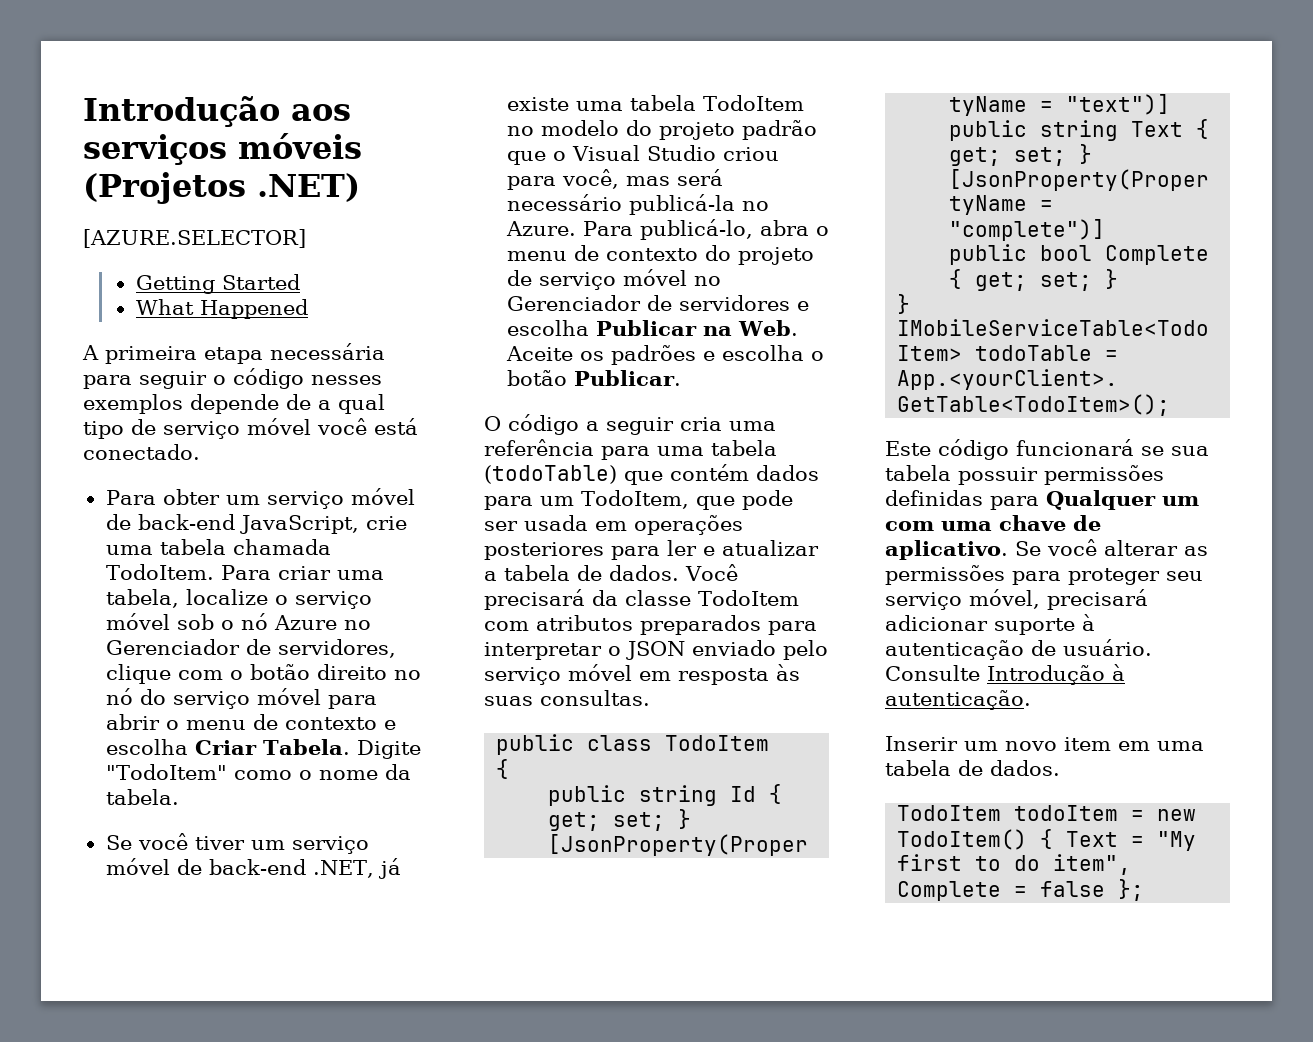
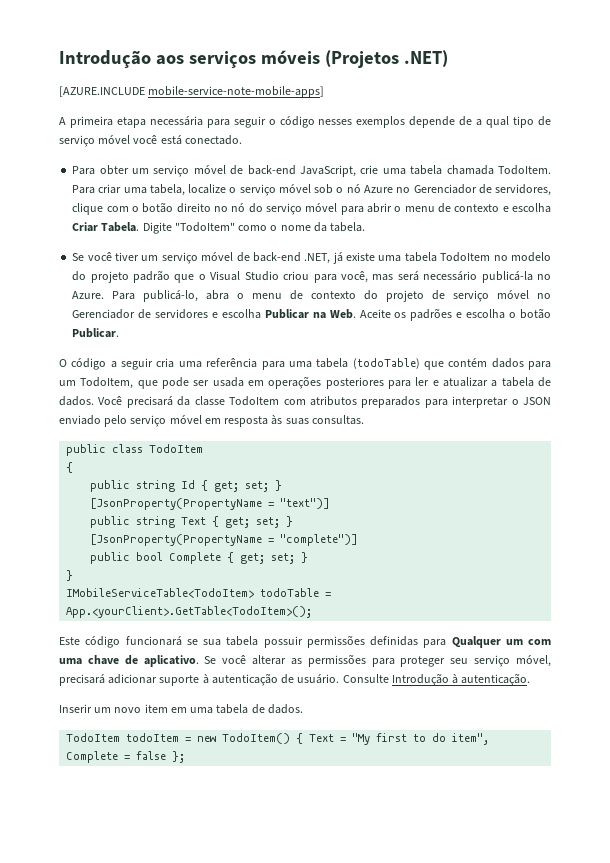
[83,229,306,248] [135,274,300,294] [135,299,308,319] [AZURE.SELECTOR] // Getting Started // What Happened -> [59,86,325,98] [AZURE.INCLUDE mobile-service-note-mobile-apps]

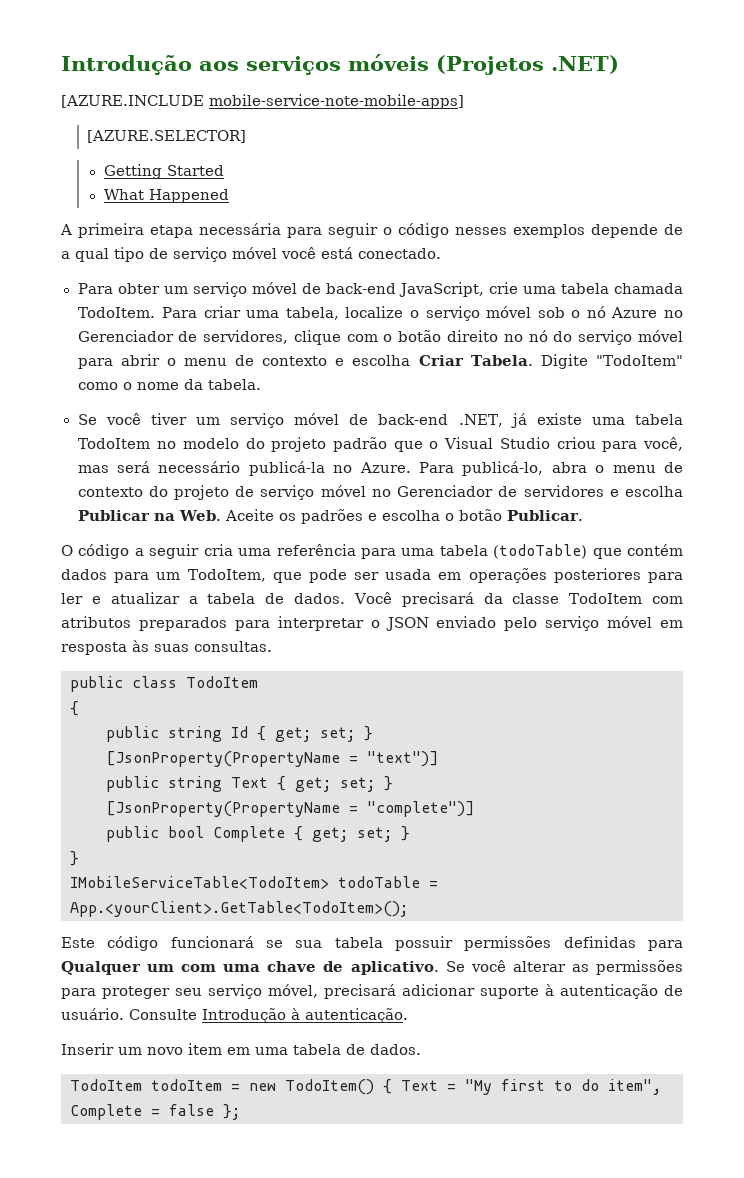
(325, 92) none -> [87,130,247,143] [103,164,224,179] [103,189,229,203] // [AZURE.SELECTOR] // Getting Started // What Happened

